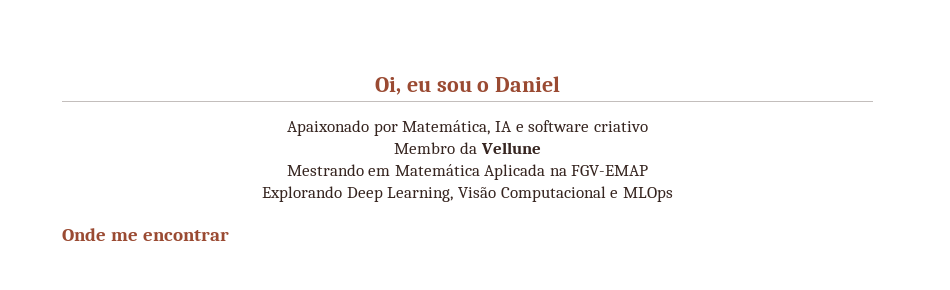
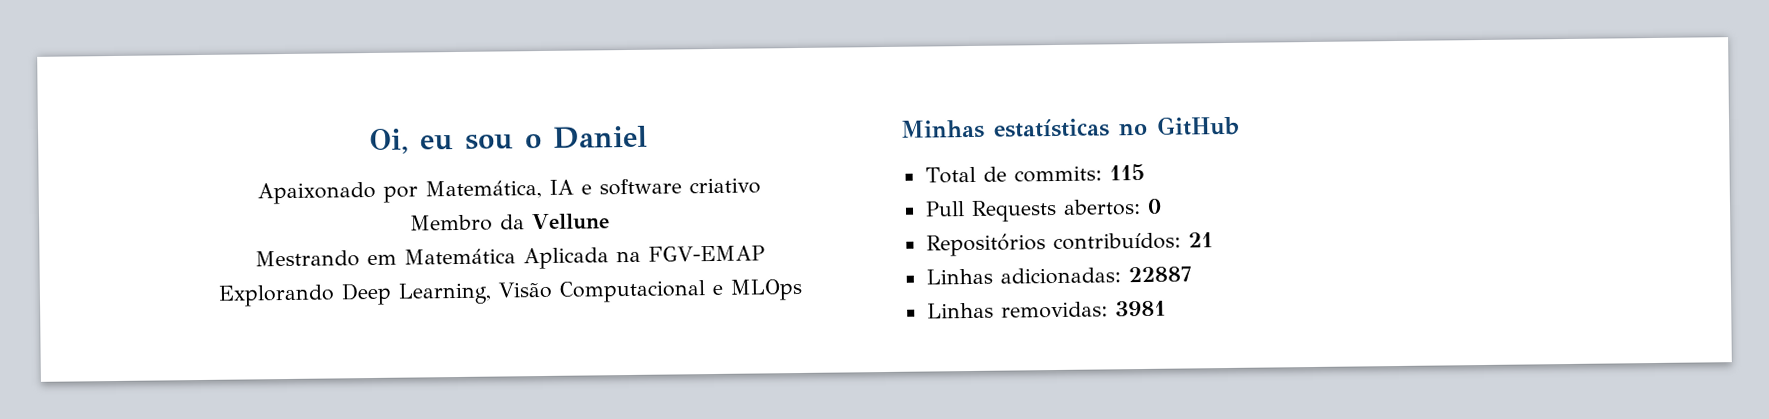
[62,228,229,241] Onde me encontrar -> [900,115,1240,139] [924,163,1145,184] [924,198,1162,222] [925,232,1213,257] [925,266,1192,285] [926,300,1166,319] Minhas estatísticas no GitHub // Total de commits: 115 // Pull Requests abertos: 0 // Repositórios contribuídos: 21 // Linhas adicionadas: 22887 // Linhas removidas: 3981

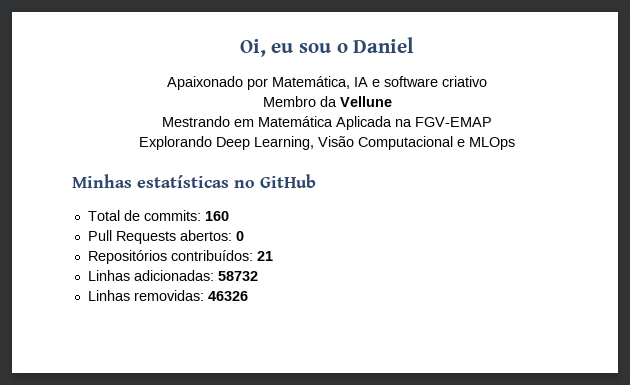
[1108,163,1145,181] 115 -> [204,211,229,221] 160
[1127,266,1192,283] 22887 -> [217,271,258,281] 58732
[1114,300,1166,317] 3981 -> [207,291,248,301] 46326

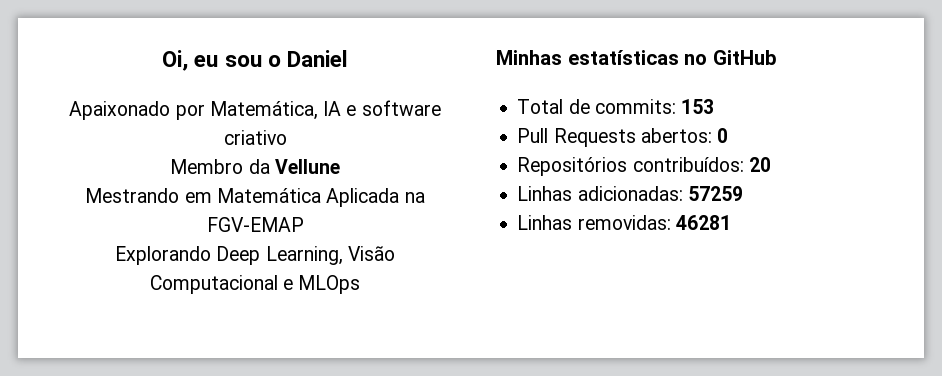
[204,211,229,221] 160 -> [681,99,715,114] 153
[256,251,273,261] 21 -> [748,157,771,172] 20
[217,271,258,281] 58732 -> [687,186,743,201] 57259
[207,291,248,301] 46326 -> [675,215,731,230] 46281

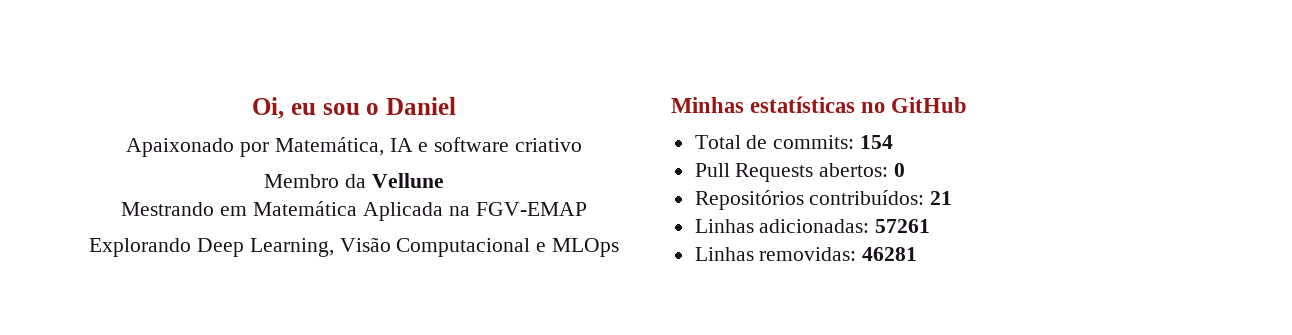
[681,99,715,114] 153 -> [860,135,894,149] 154
[748,157,771,172] 20 -> [930,191,953,205] 21
[687,186,743,201] 57259 -> [875,219,931,233] 57261

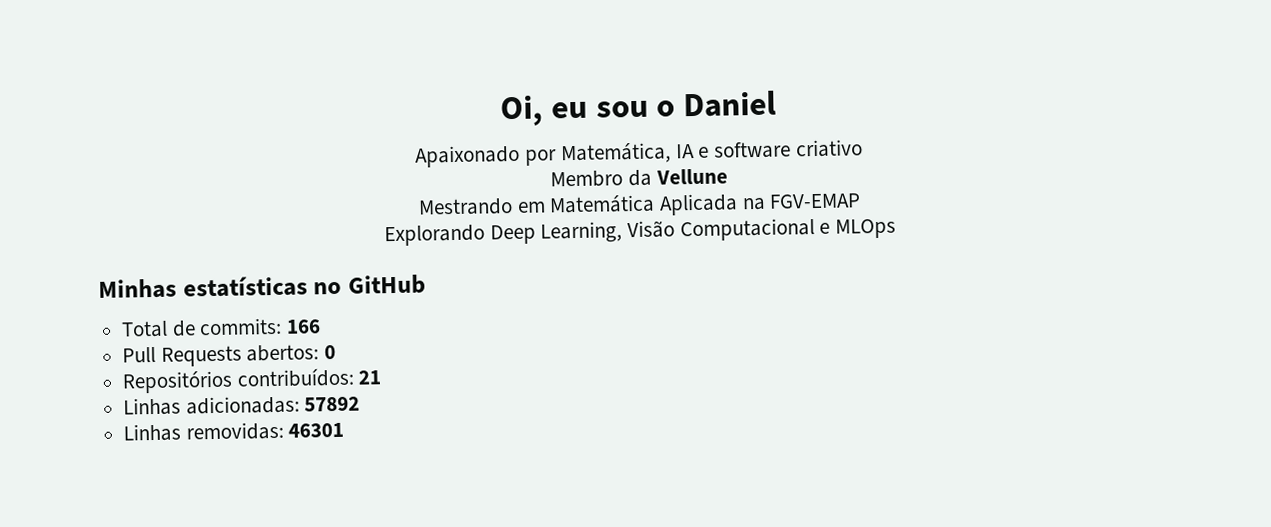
[860,135,894,149] 154 -> [286,319,322,334] 166
[875,219,931,233] 57261 -> [304,396,361,412] 57892
[862,247,918,261] 46281 -> [288,422,345,438] 46301

